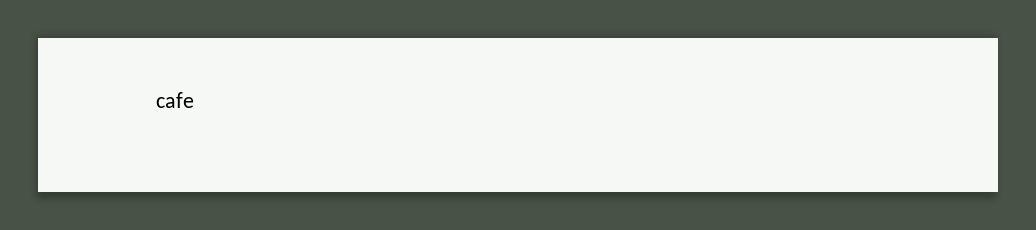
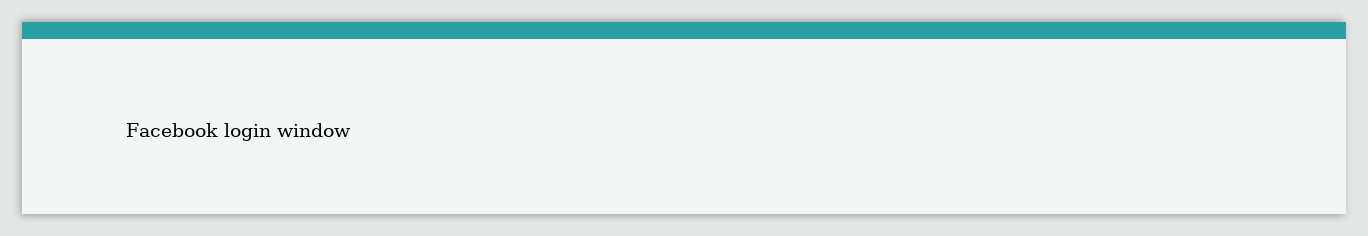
[156,92,194,108] cafe -> [126,123,351,141] Facebook login window

